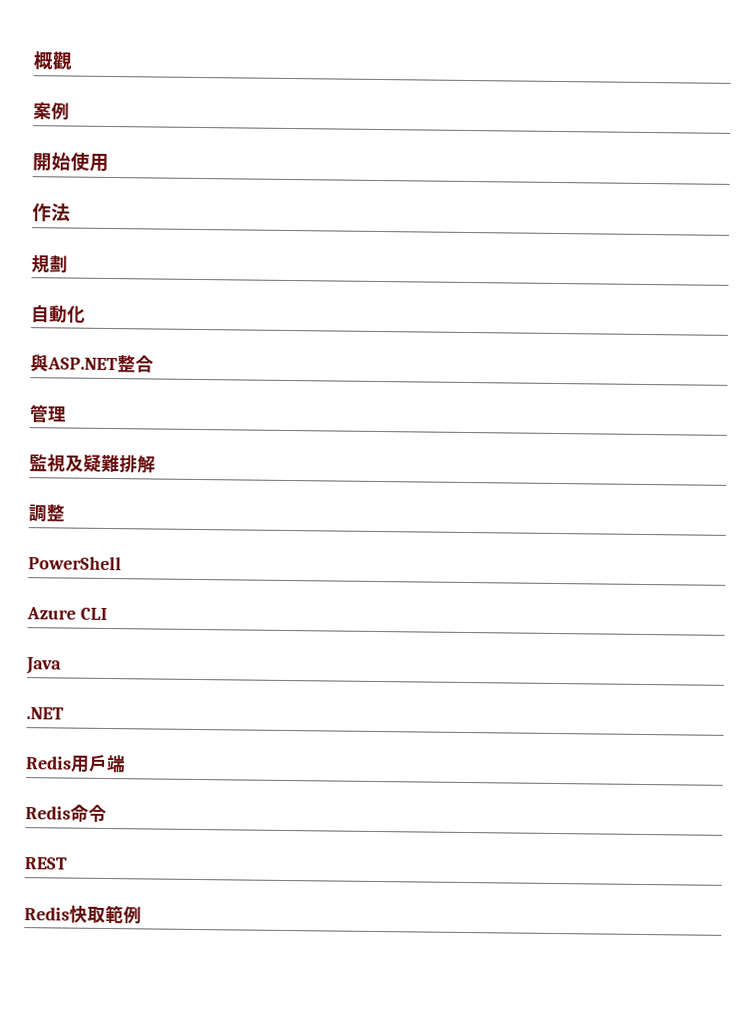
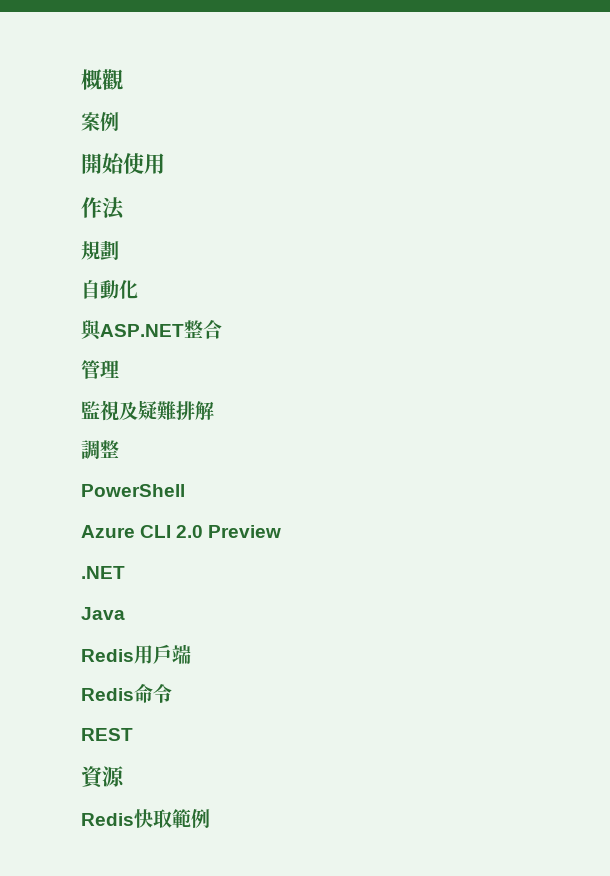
(107, 613) none -> [176,525,282,538] [81,566,125,579] 2.0 Preview // .NET
[26,707,64,720] // .NET -> (125, 613) none
(68, 863) none -> [81,766,125,789] // 資源

